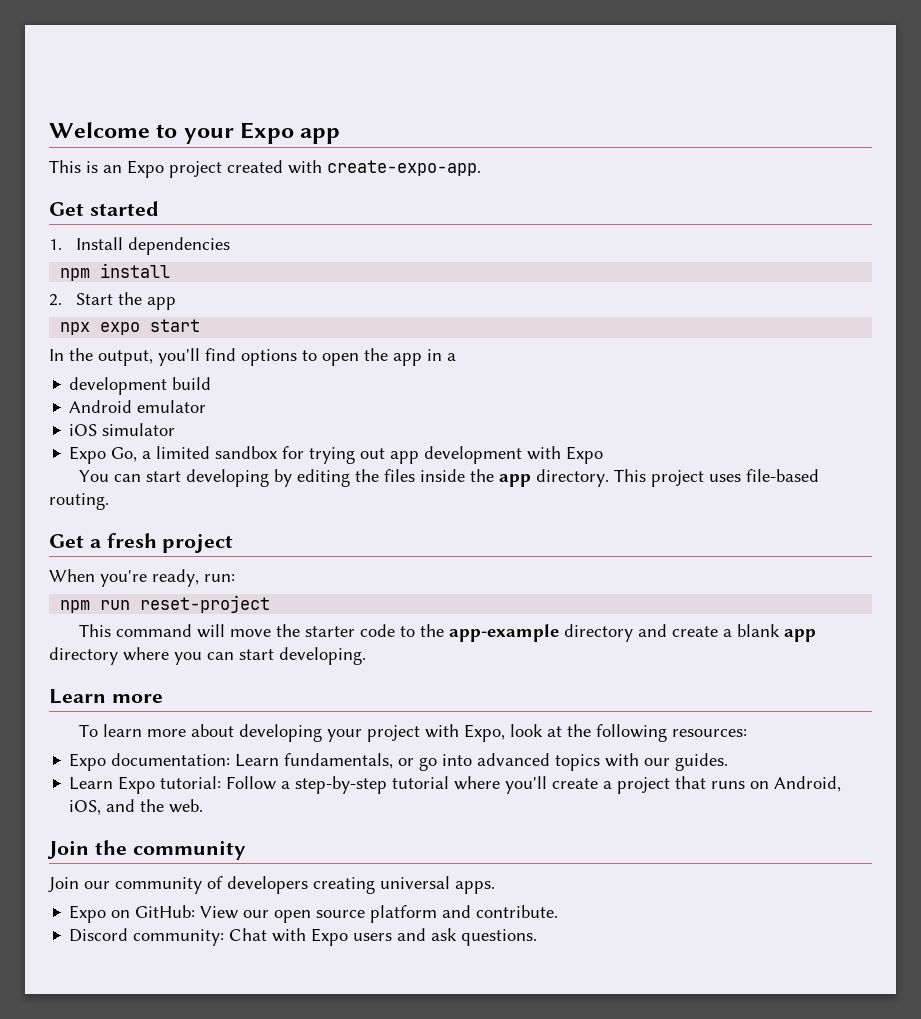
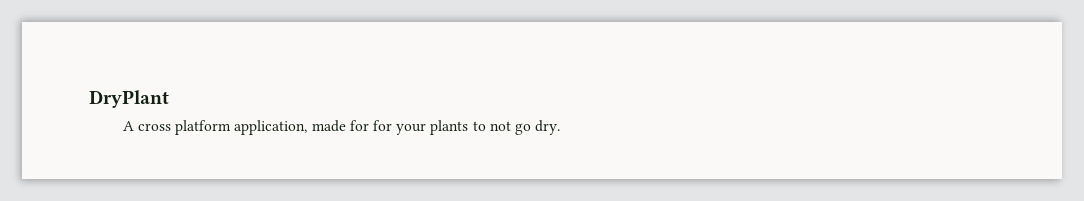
[49,122,341,144] [49,160,481,178] [49,201,159,216] [49,237,230,255] [60,263,171,281] [49,292,176,310] [60,319,201,335] [49,348,456,366] [69,377,212,395] [69,400,207,413] [69,423,176,436] [69,446,604,464] [79,469,820,487] [49,493,109,510] [49,533,234,553] [49,569,235,587] [60,595,271,613] [79,624,817,642] [49,647,366,665] [49,689,163,704] [79,724,748,742] [69,753,729,771] [69,776,842,794] [69,799,204,815] [47,840,246,860] [48,876,495,894] [69,905,559,923] [69,928,538,946] Welcome to your Expo app // This is an Expo project created with create-expo-app. // Get started // 1. Install dependencies // npm install // 2. Start the app // npx expo start // In the output, you'll find options to open the app in a // development build // Android emulator // iOS simulator // Expo Go, a limited sandbox for trying out app development with Expo // You can start developing by editing the files inside the app directory. This project uses file-based routing. // Get a fresh project // When you're ready, run: // npm run reset-project // This command will move the starter code to the app-example directory and create a blank app directory where you can start developing. // Learn more // To learn more about developing your project with Expo, look at the following resources: // Expo documentation: Learn fundamentals, or go into advanced topics with our guides. // Learn Expo tutorial: Follow a step-by-step tutorial where you'll create a project that runs on Android, iOS, and the web. // Join the community // Join our community of developers creating universal apps. // Expo on GitHub: View our open source platform and contribute. // Discord community: Chat with Expo users and ask questions. -> [89,90,169,108] [122,120,561,135] DryPlant // A cross platform application, made for for your plants to not go dry.

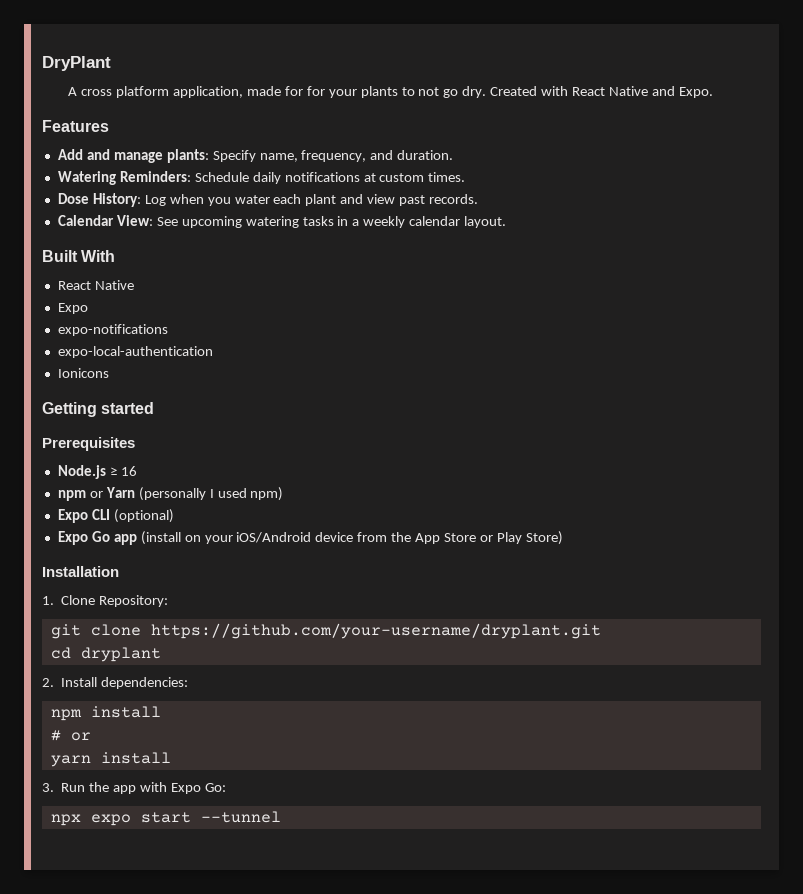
(561, 127) none -> [490,86,713,98] [42,120,109,132] [57,149,454,163] [57,171,466,185] [57,193,479,207] [57,215,507,228] [42,250,116,262] [57,280,134,290] [57,303,88,314] [57,324,168,336] [57,346,213,358] [57,368,109,378] [42,402,155,417] [42,437,135,451] [57,465,137,479] [57,487,284,501] [57,509,174,523] [57,531,563,545] [42,566,119,577] [42,595,169,607] [50,623,601,639] [50,647,161,662] [42,677,189,689] [50,706,161,721] [50,730,91,741] [50,752,171,767] [42,782,226,794] [50,811,281,826] Created with React Native and Expo. // Features // Add and manage plants: Specify name, frequency, and duration. // Watering Reminders: Schedule daily notifications at custom times. // Dose History: Log when you water each plant and view past records. // Calendar View: See upcoming watering tasks in a weekly calendar layout. // Built With // React Native // Expo // expo-notifications // expo-local-authentication // Ionicons // Getting started // Prerequisites // Node.js ≥ 16 // npm or Yarn (personally I used npm) // Expo CLI (optional) // Expo Go app (install on your iOS/Android device from the App Store or Play Store) // Installation // 1. Clone Repository: // git clone https://github.com/your-username/dryplant.git // cd dryplant // 2. Install dependencies: // npm install // # or // yarn install // 3. Run the app with Expo Go: // npx expo start --tunnel

